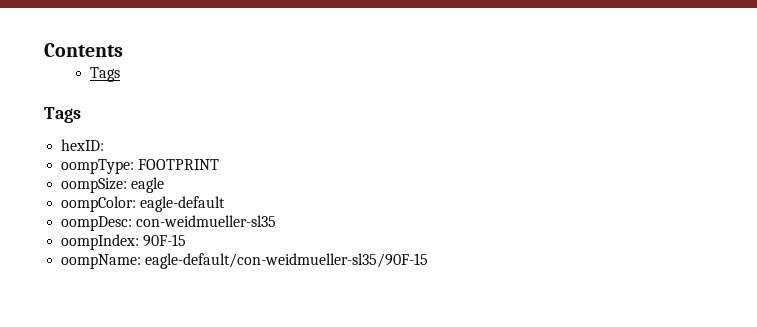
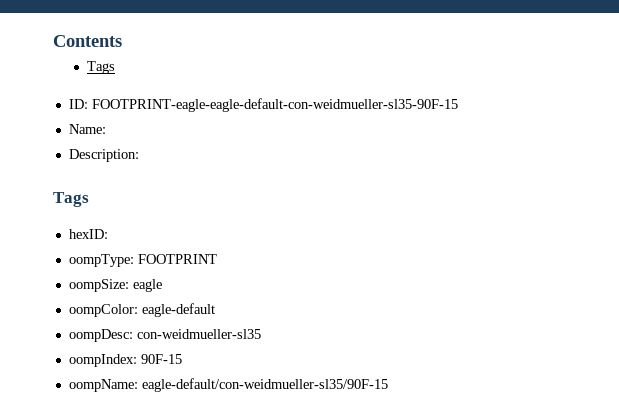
(120, 74) none -> [68,98,458,112] [68,124,106,134] [68,149,139,162] // ID: FOOTPRINT-eagle-eagle-default-con-weidmueller-sl35-90F-15 // Name: // Description:

